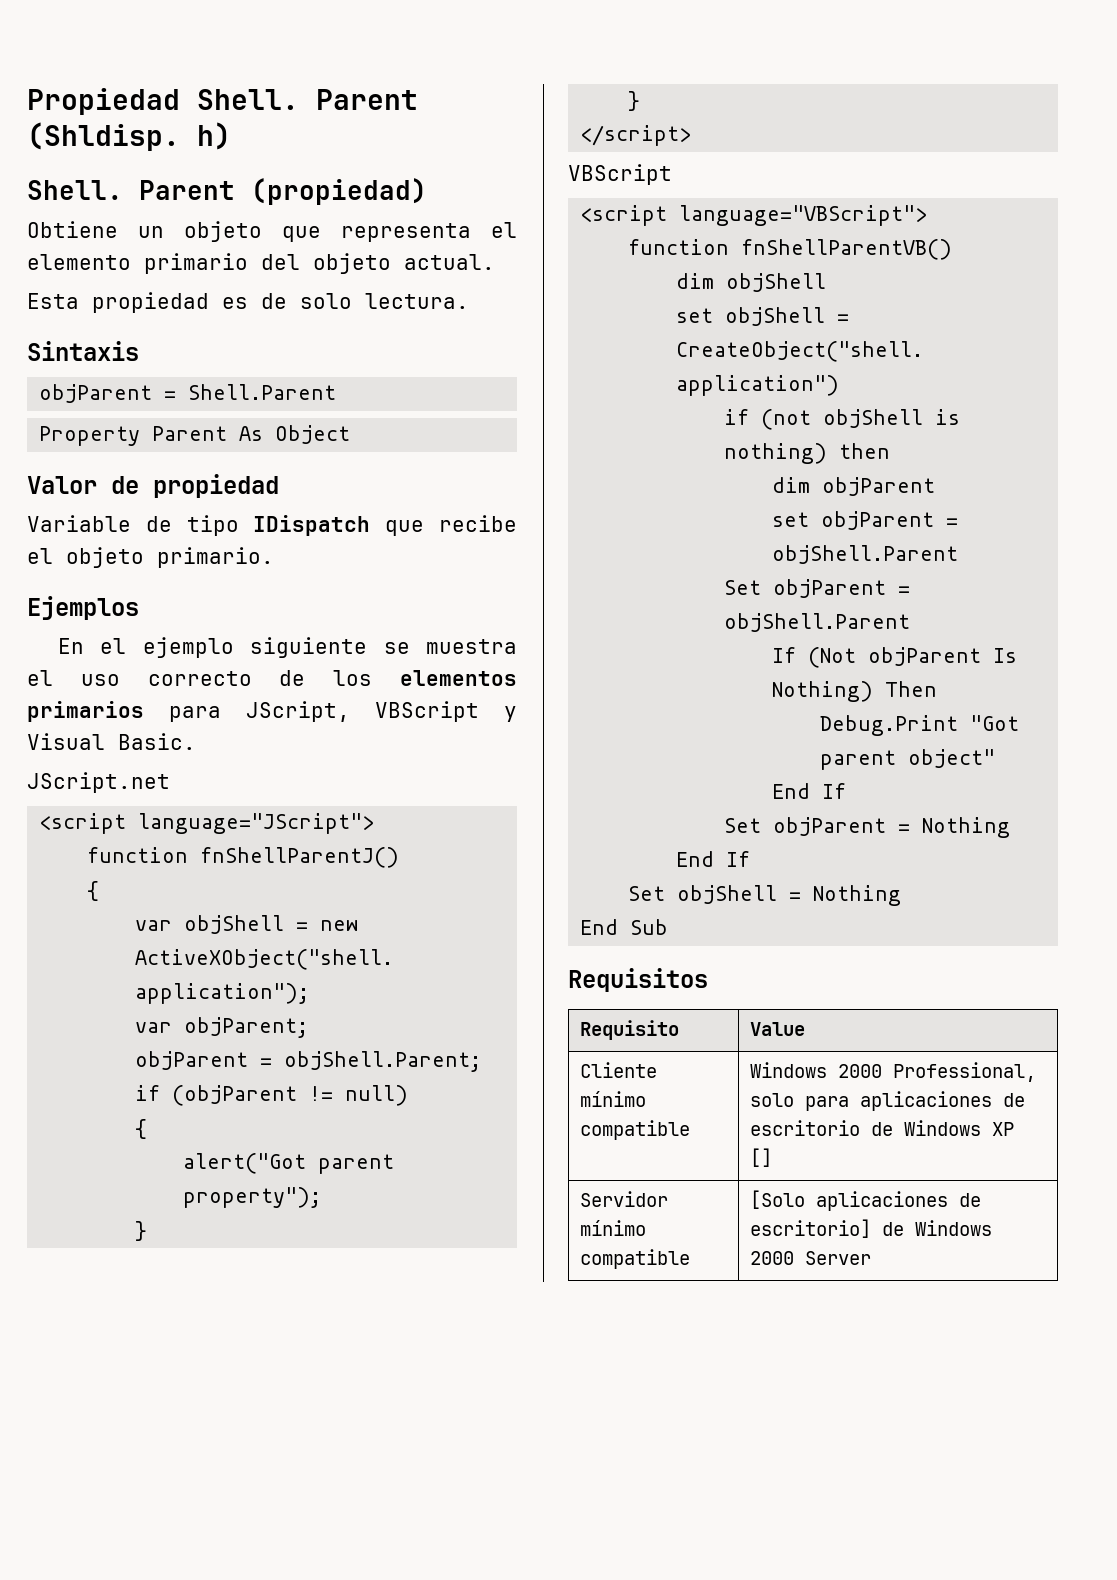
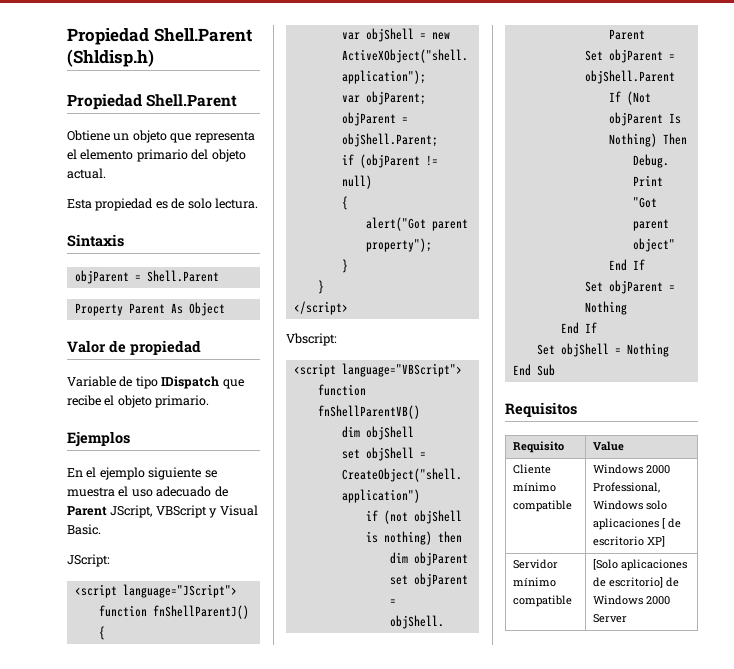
[27,88,418,115] [27,122,231,151] [27,178,427,205] Propiedad Shell. Parent (Shldisp. h) // Shell. Parent (propiedad) -> [67,28,252,45] [67,49,154,67] [67,94,238,110] Propiedad Shell.Parent (Shldisp.h) // Propiedad Shell.Parent
[147,670,517,686] [27,701,221,722] correcto de los elementos primarios para -> [156,486,228,497] [67,506,107,516] adecuado de Parent
[27,772,170,793] JScript.net -> [67,554,110,567] JScript:
[568,164,672,185] VBScript -> [286,333,337,346] Vbscript:
[750,1091,1026,1111] [750,1120,1015,1136] [750,1148,773,1167] solo para aplicaciones de escritorio de Windows XP [] -> [593,500,668,510] [593,518,682,530] [593,536,666,547] Windows solo aplicaciones [ de escritorio XP]

